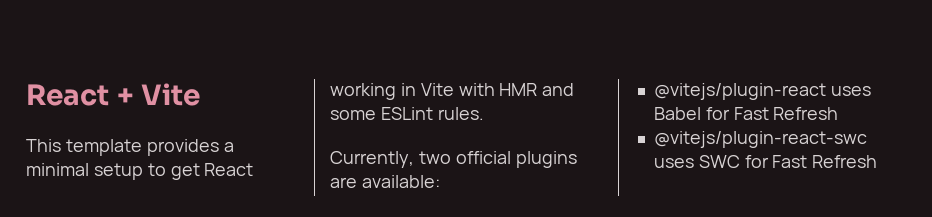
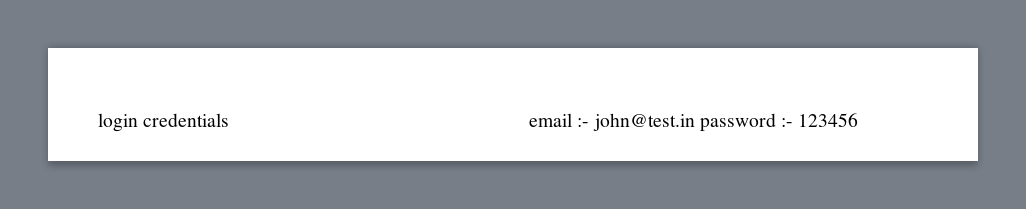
[26,83,201,106] [26,139,234,156] [26,163,254,180] [330,83,575,100] [330,107,484,120] [330,151,577,168] [330,175,440,188] [653,83,871,100] [653,107,839,120] [653,131,867,148] [653,155,878,168] React + Vite // This template provides a minimal setup to get React working in Vite with HMR and some ESLint rules. // Currently, two official plugins are available: // @vitejs/plugin-react uses Babel for Fast Refresh // @vitejs/plugin-react-swc uses SWC for Fast Refresh -> [98,113,230,132] [529,113,859,132] login credentials // email :- john@test.in password :- 123456

